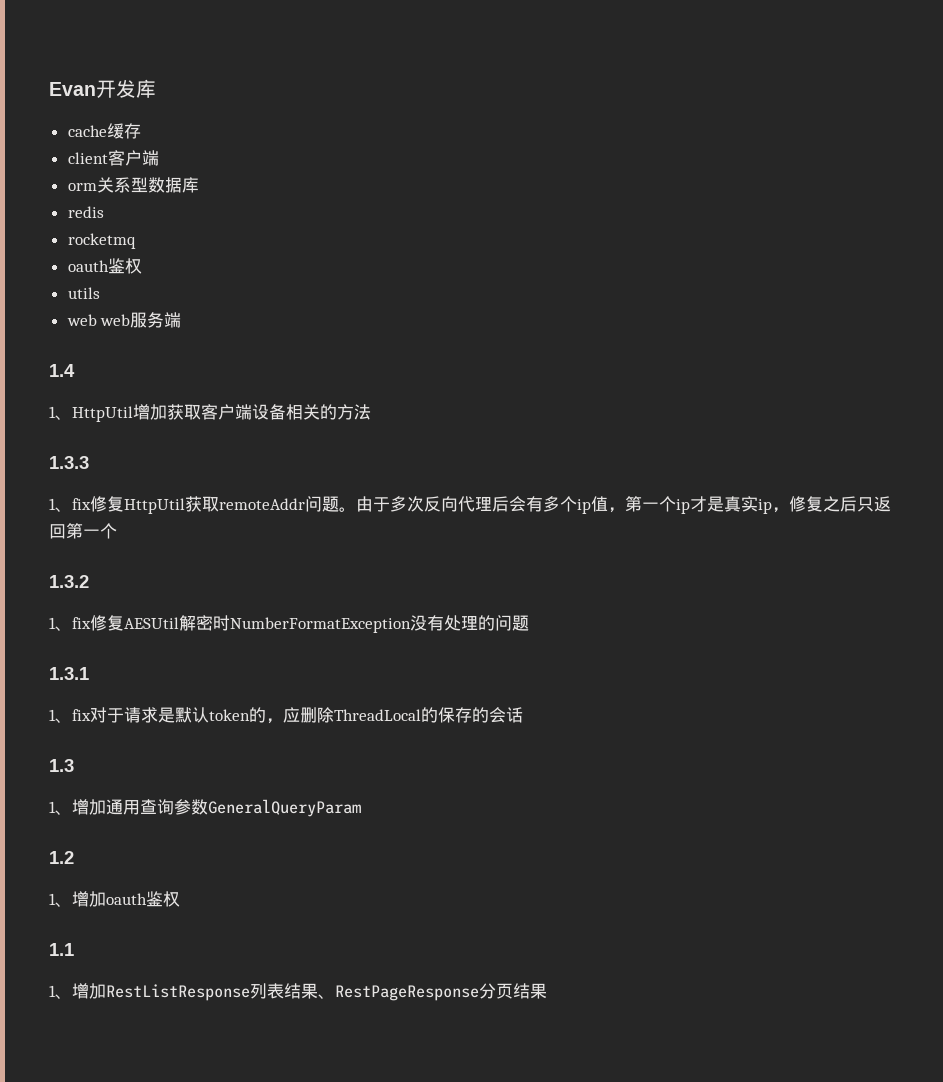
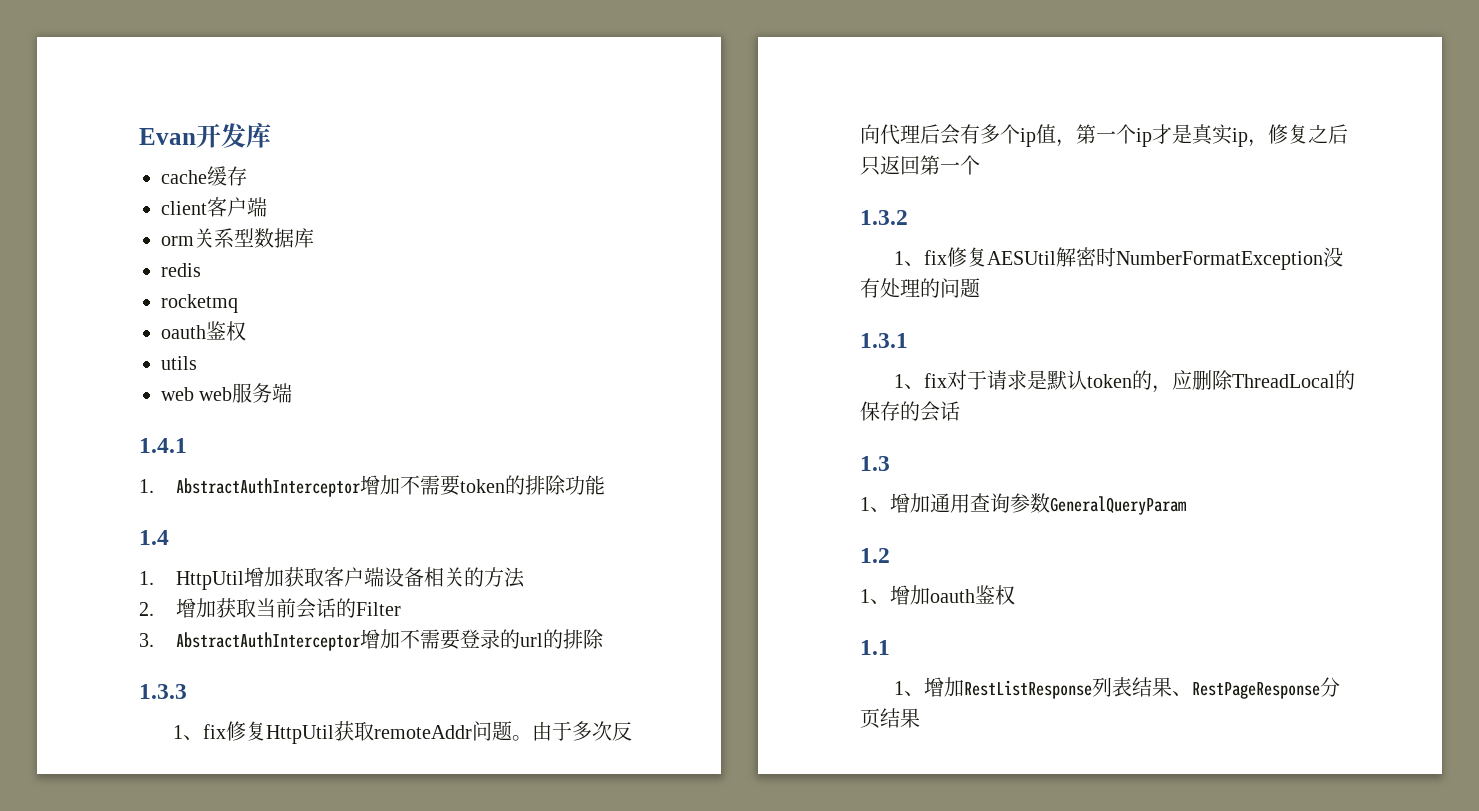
(182, 320) none -> [139,438,187,453] [139,475,606,497] // 1.4.1 // 1. AbstractAuthInterceptor增加不需要token的排除功能
[49,406,72,420] 1、 -> [139,571,154,585] 1.
(371, 412) none -> [139,598,402,619] [139,629,605,651] // 2.增加获取当前会话的Filter // 3. AbstractAuthInterceptor增加不需要登录的url的排除

